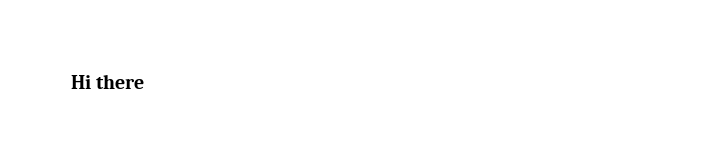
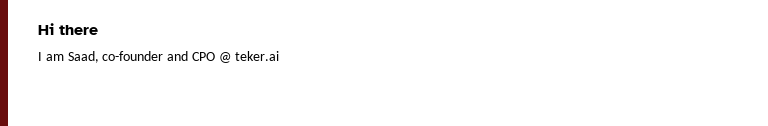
(145, 81) none -> [38,51,280,63] // I am Saad, co-founder and CPO @ teker.ai

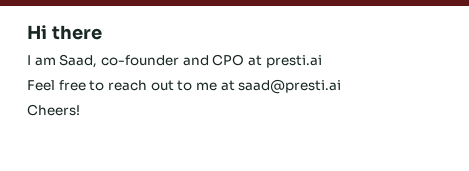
[218,51,280,63] @ teker.ai -> [247,55,322,68] [27,79,342,94] [27,104,80,116] at presti.ai // Feel free to reach out to me at saad@presti.ai // Cheers!

